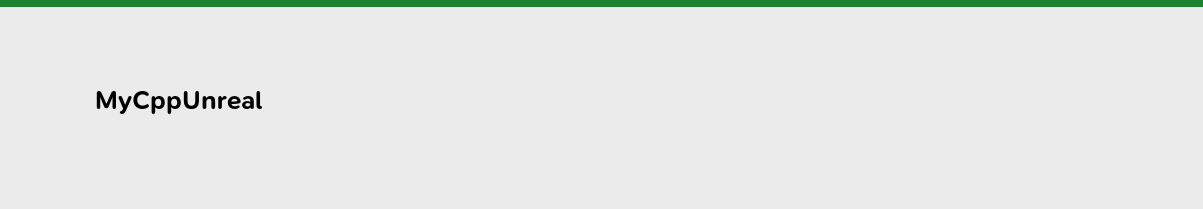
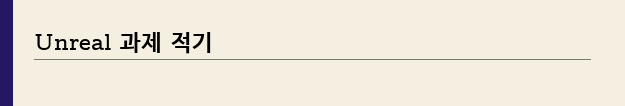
[95,90,263,114] MyCppUnreal -> [34,32,213,54] Unreal 과제 적기

